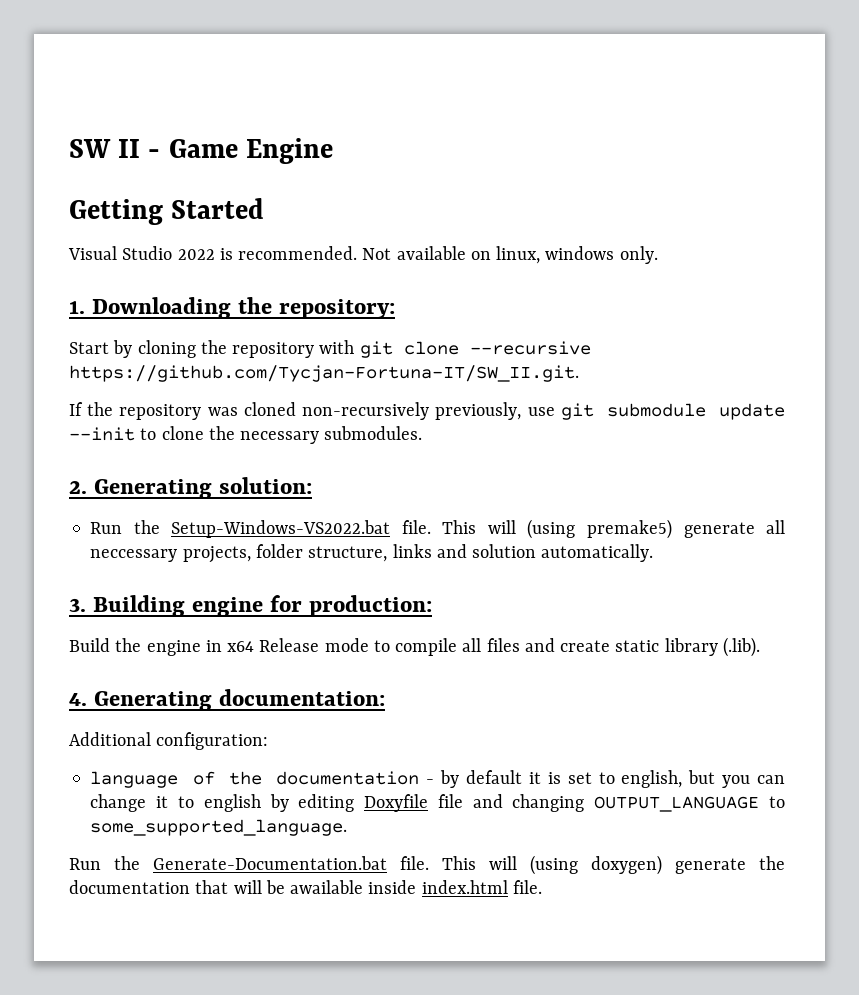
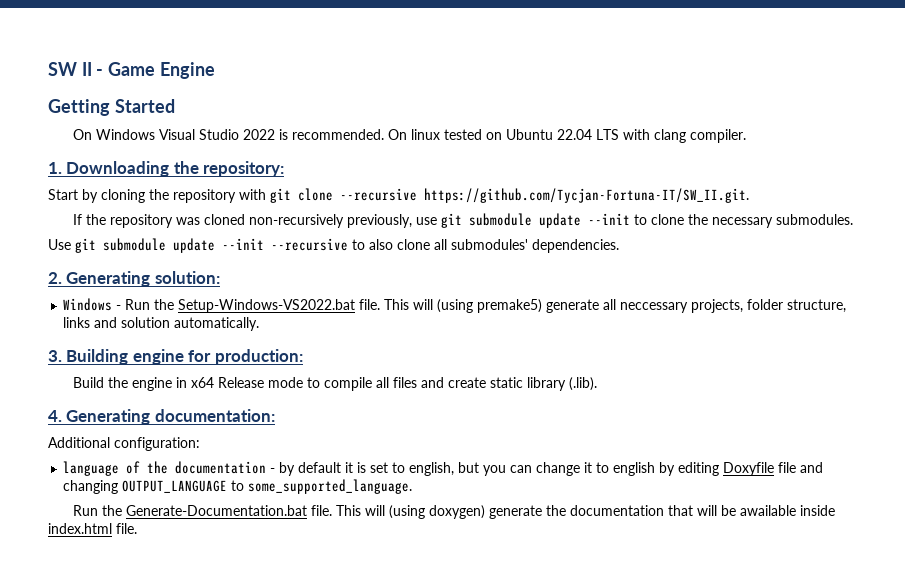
(265, 208) none -> [73,129,156,140] On Windows
[362,246,658,264] Not available on linux, windows only. -> [388,129,747,143] On linux tested on Ubuntu 22.04 LTS with clang compiler.
(423, 433) none -> [48,238,619,253] // Use git submodule update --init --recursive to also clone all submodules' dependencies.
(313, 485) none -> [63,298,122,311] Windows -

